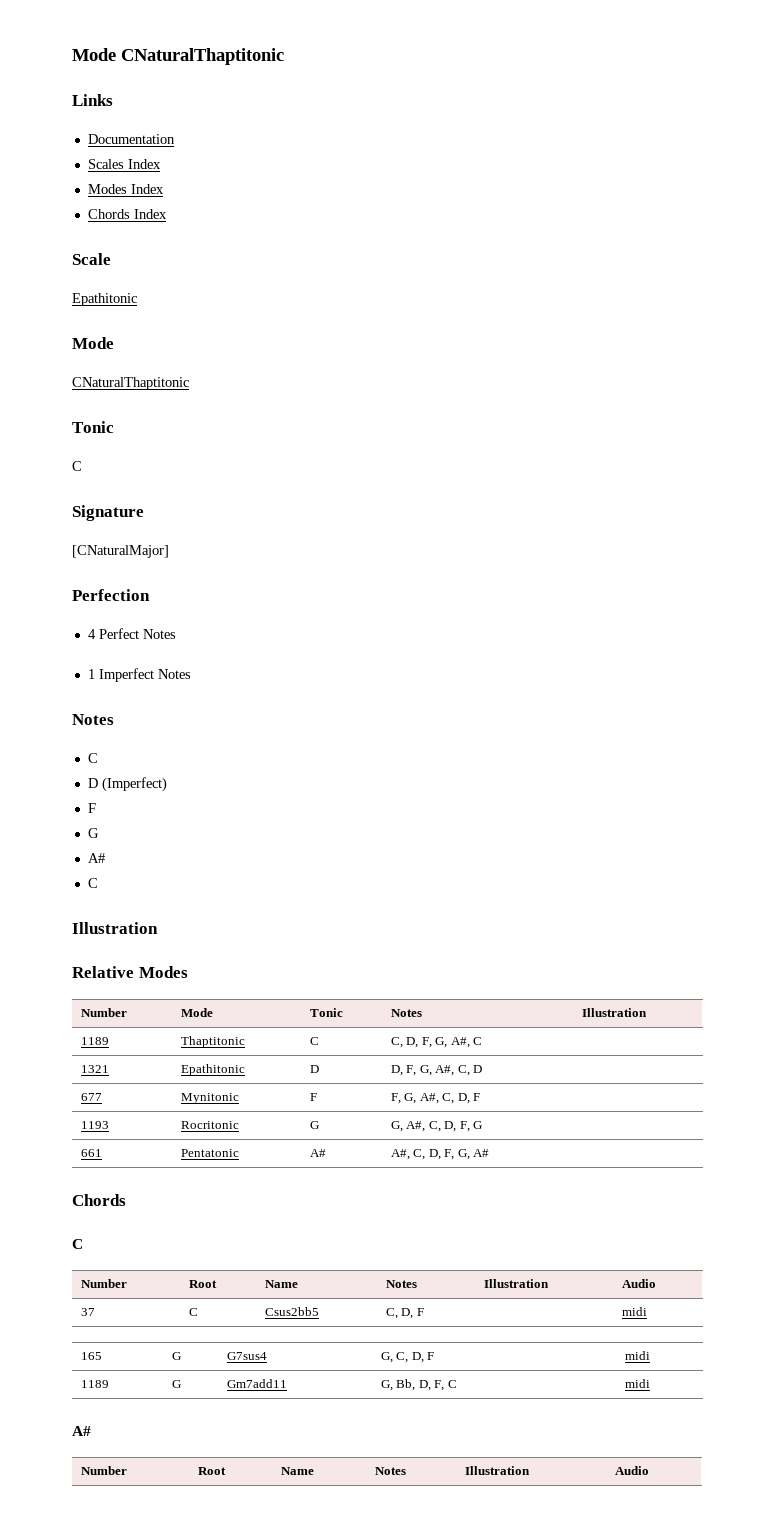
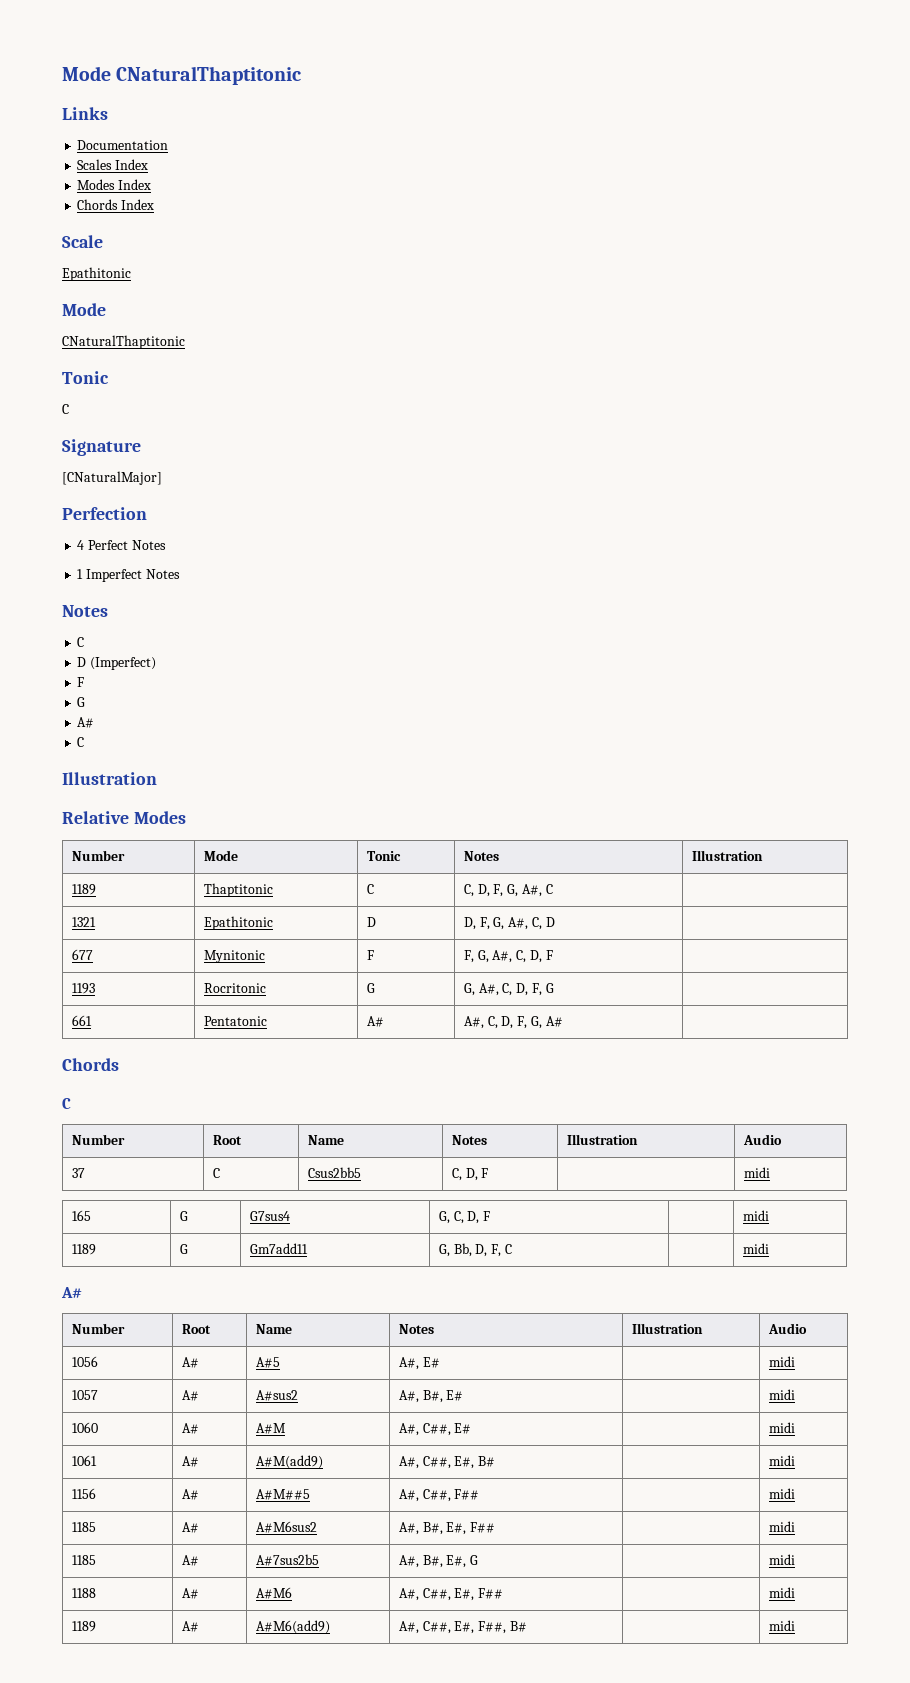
(649, 1470) none -> [71,1356,98,1367] [181,1357,199,1368] [255,1357,280,1368] [398,1357,440,1370] [768,1356,795,1367] [71,1390,98,1400] [181,1390,199,1401] [255,1390,298,1401] [398,1390,464,1403] [768,1389,795,1400] [71,1422,98,1433] [181,1423,199,1434] [255,1423,286,1434] [398,1423,472,1436] [768,1422,795,1433] [71,1455,97,1466] [181,1456,199,1467] [255,1455,323,1469] [398,1456,496,1469] [768,1455,795,1466] [71,1488,96,1499] [181,1489,199,1500] [255,1489,310,1500] [398,1489,480,1502] [768,1488,795,1499] [71,1522,96,1532] [181,1522,199,1533] [255,1521,317,1533] [398,1522,496,1535] [768,1521,795,1532] [71,1555,96,1565] [181,1555,199,1566] [255,1554,319,1566] [398,1555,479,1568] [768,1554,795,1565] [71,1588,96,1598] [181,1588,199,1599] [255,1587,292,1599] [398,1588,504,1601] [768,1587,795,1598] [71,1621,96,1632] [181,1621,199,1632] [255,1620,330,1634] [398,1621,527,1634] [768,1620,795,1631] // 1056 | A# | A#5 | A#, E# | | midi // 1057 | A# | A#sus2 | A#, B#, E# | | midi // 1060 | A# | A#M | A#, C##, E# | | midi // 1061 | A# | A#M(add9) | A#, C##, E#, B# | | midi // 1156 | A# | A#M##5 | A#, C##, F## | | midi // 1185 | A# | A#M6sus2 | A#, B#, E#, F## | | midi // 1185 | A# | A#7sus2b5 | A#, B#, E#, G | | midi // 1188 | A# | A#M6 | A#, C##, E#, F## | | midi // 1189 | A# | A#M6(add9) | A#, C##, E#, F##, B# | | midi

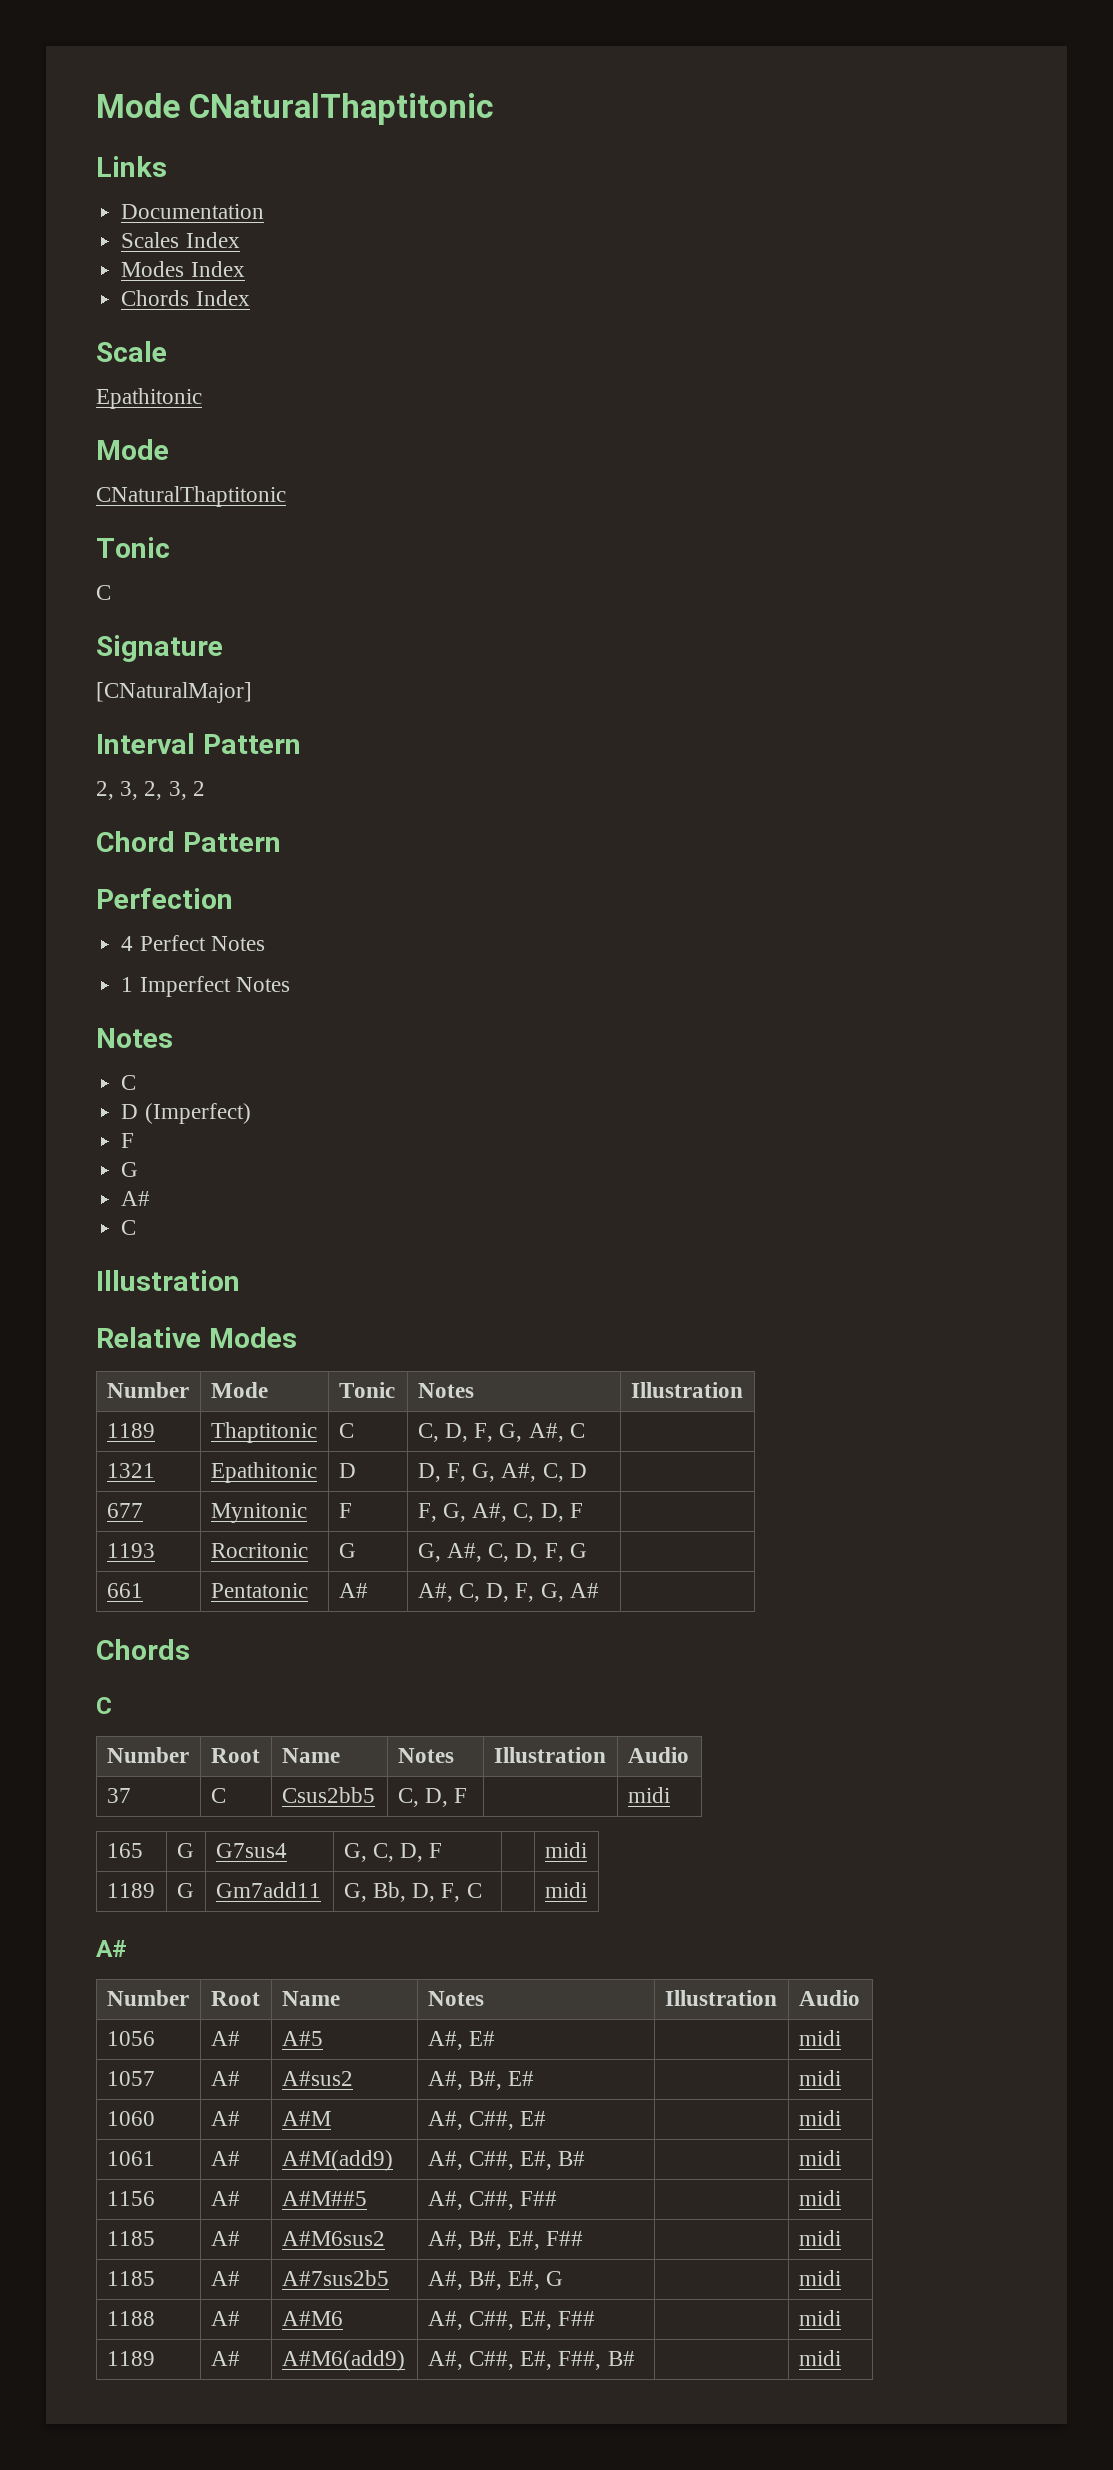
(162, 478) none -> [96,733,301,754] [96,781,205,800] [96,831,281,852] // Interval Pattern // 2, 3, 2, 3, 2 // Chord Pattern

